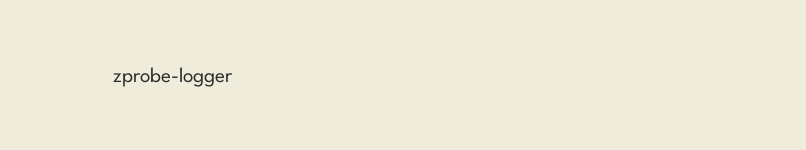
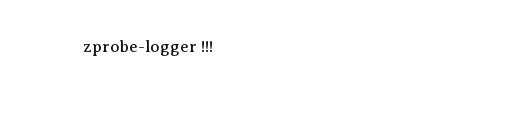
(233, 77) none -> [201,41,214,52] !!!

